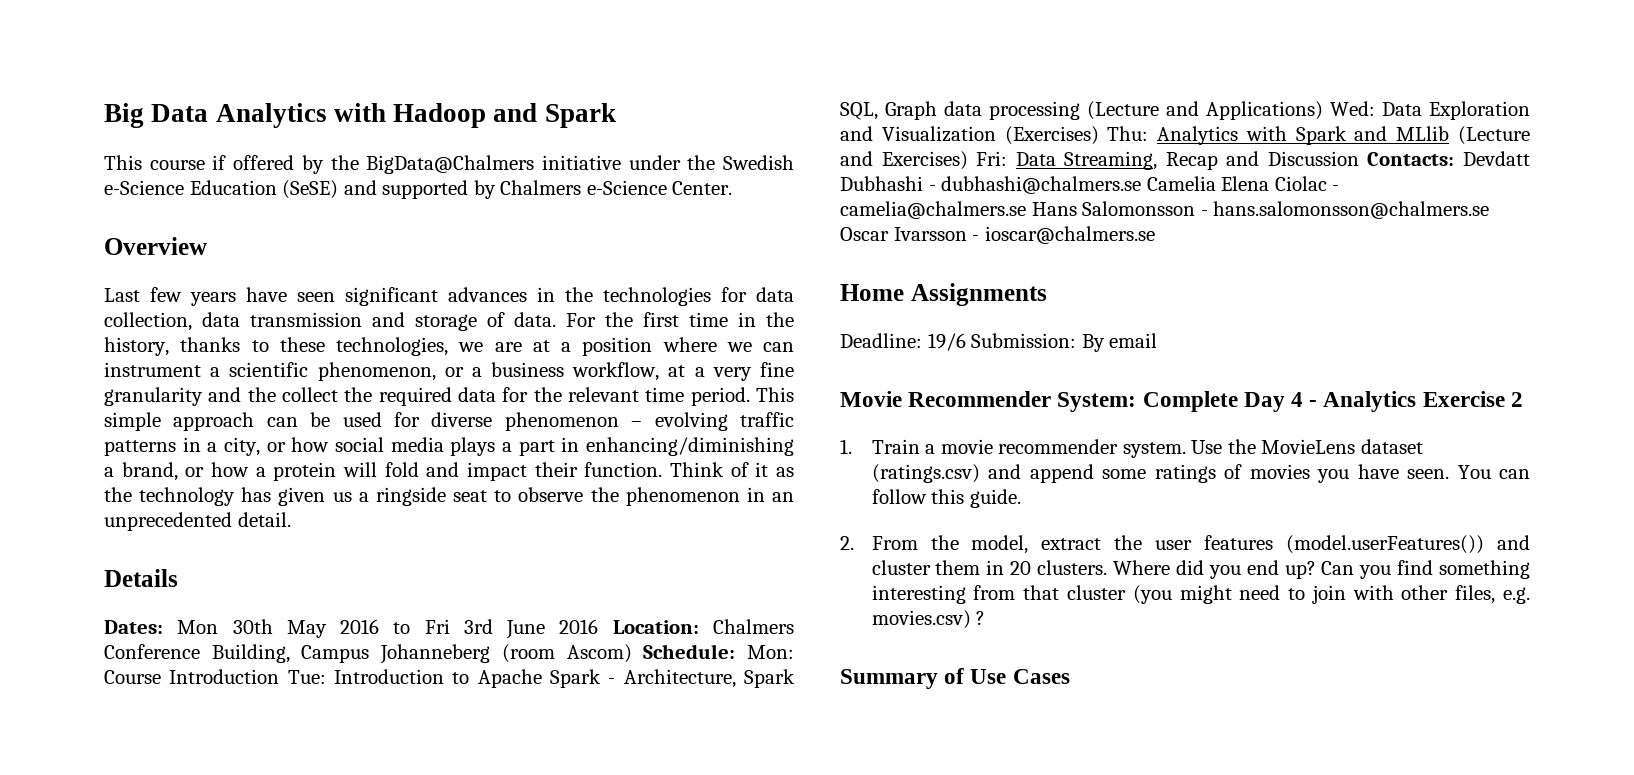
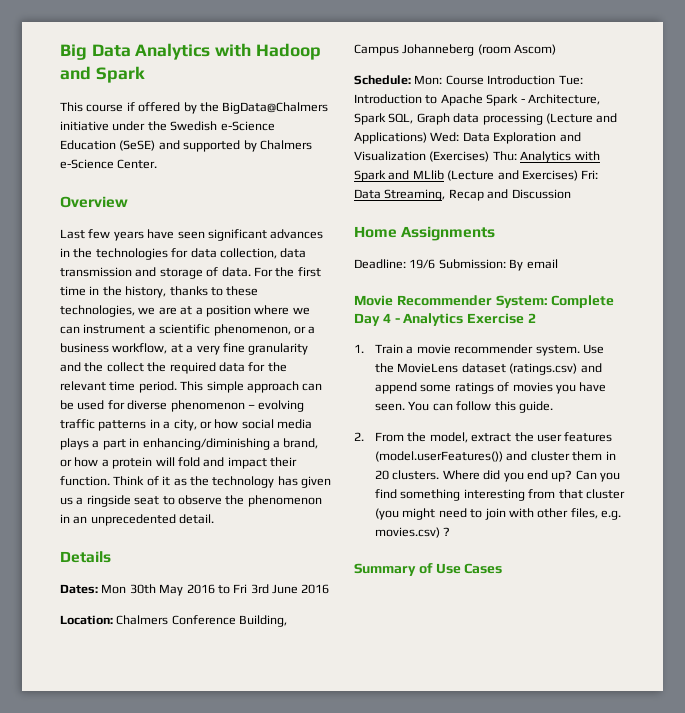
(599, 626) none -> (330, 589) //
(632, 653) none -> (557, 49) //
[1367,151,1530,166] [840,176,1340,194] [840,201,1490,219] [840,226,1155,244] Contacts: Devdatt Dubhashi - dubhashi@chalmers.se Camelia Elena Ciolac - camelia@chalmers.se Hans Salomonsson - hans.salomonsson@chalmers.se Oscar Ivarsson - ioscar@chalmers.se -> (571, 194) none

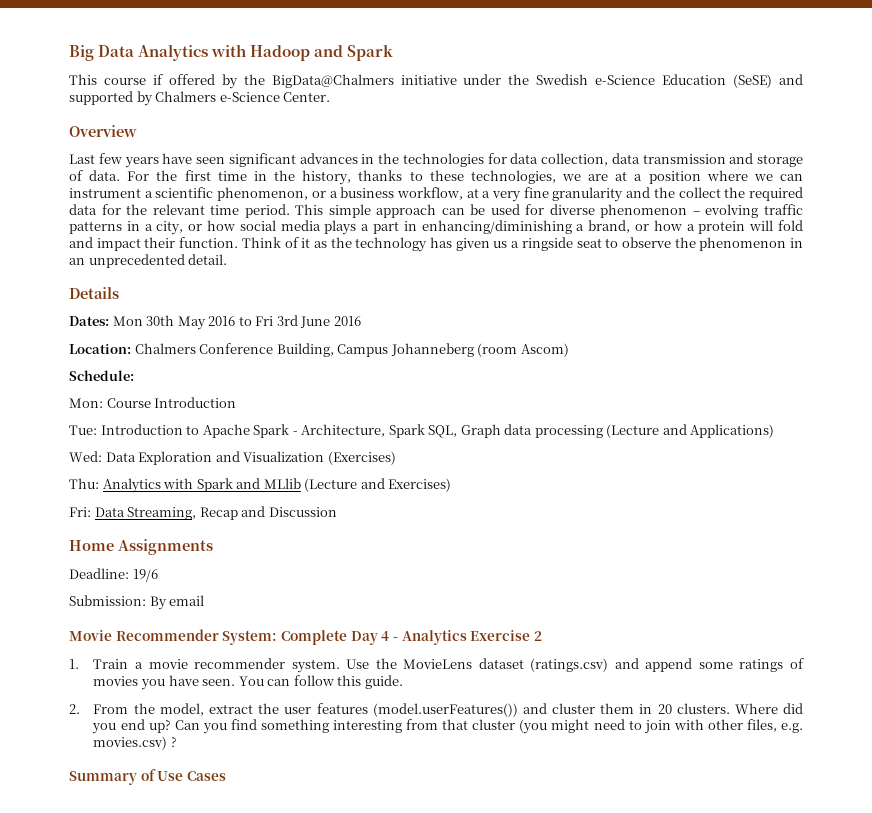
(411, 80) none -> (134, 375) //
(556, 80) none -> (237, 402) //
(427, 138) none -> (775, 431) //
(490, 156) none -> (396, 458) //
(578, 175) none -> (452, 485) //
(436, 264) none -> (158, 575) //

